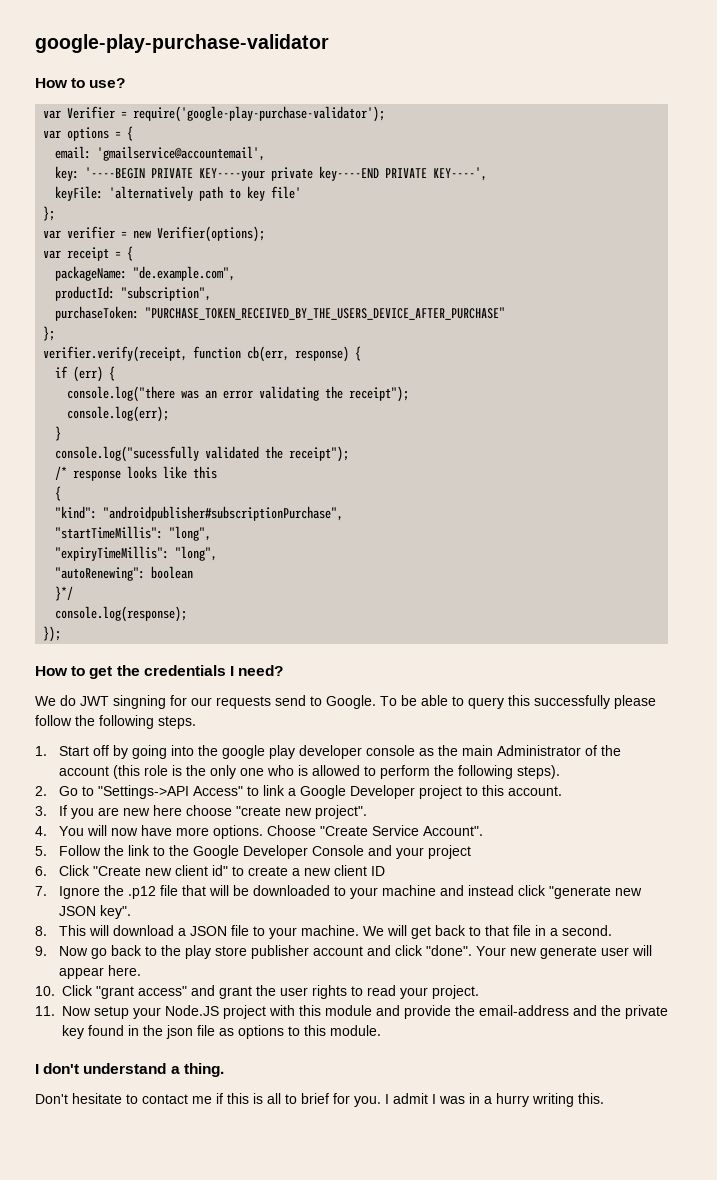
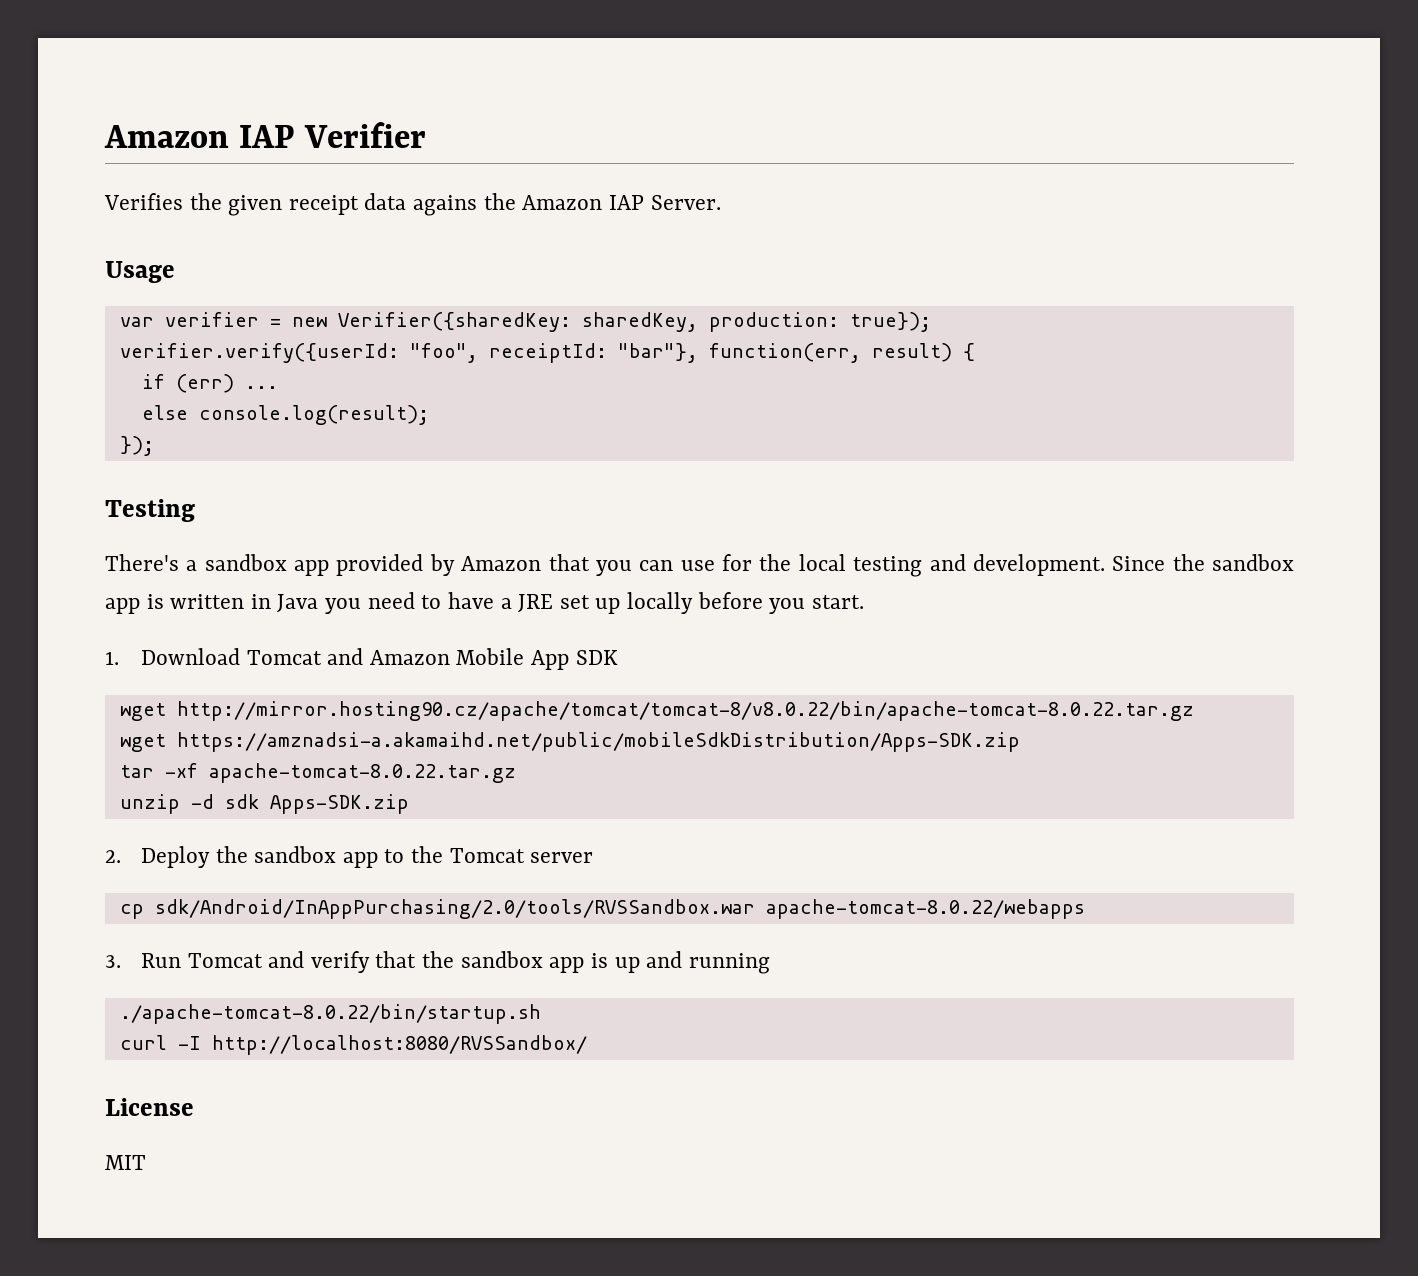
[35,34,329,53] [35,78,126,88] [43,106,386,122] [43,126,134,141] [55,146,266,161] [55,166,488,181] [55,186,302,201] [43,206,56,221] [43,226,266,242] [43,246,134,261] [55,266,236,281] [55,286,212,301] [55,306,506,321] [43,326,56,341] [43,346,362,362] [55,366,116,382] [67,386,410,402] [67,406,170,422] [55,426,62,441] [55,446,350,462] [55,466,218,481] [55,486,62,501] [55,506,344,521] [55,526,212,541] [55,546,218,561] [55,566,194,581] [55,586,74,601] [55,606,188,622] [43,626,62,642] [35,665,284,679] [35,695,656,709] [35,715,196,729] [35,745,621,759] [58,765,560,779] [35,785,562,799] [35,805,367,819] [35,825,483,839] [35,845,471,859] [35,865,385,876] [35,885,642,899] [58,905,131,919] [35,925,612,939] [35,945,652,959] [58,965,141,979] [35,985,479,999] [35,1005,668,1019] [62,1025,381,1039] [35,1063,224,1077] [35,1093,604,1107] google-play-purchase-validator // How to use? // var Verifier = require('google-play-purchase-validator'); // var options = { // email: 'gmailservice@accountemail', // key: '----BEGIN PRIVATE KEY----your private key----END PRIVATE KEY----', // keyFile: 'alternatively path to key file' // }; // var verifier = new Verifier(options); // var receipt = { // packageName: "de.example.com", // productId: "subscription", // purchaseToken: "PURCHASE_TOKEN_RECEIVED_BY_THE_USERS_DEVICE_AFTER_PURCHASE" // }; // verifier.verify(receipt, function cb(err, response) { // if (err) { // console.log("there was an error validating the receipt"); // console.log(err); // } // console.log("sucessfully validated the receipt"); // /* response looks like this // { // "kind": "androidpublisher#subscriptionPurchase", // "startTimeMillis": "long", // "expiryTimeMillis": "long", // "autoRenewing": boolean // }*/ // console.log(response); // }); // How to get the credentials I need? // We do JWT singning for our requests send to Google. To be able to query this successfully please follow the following steps. // 1. Start off by going into the google play developer console as the main Administrator of the account (this role is the only one who is allowed to perform the following steps). // 2. Go to "Settings->API Access" to link a Google Developer project to this account. // 3. If you are new here choose "create new project". // 4. You will now have more options. Choose "Create Service Account". // 5. Follow the link to the Google Developer Console and your project // 6. Click "Create new client id" to create a new client ID // 7. Ignore the .p12 file that will be downloaded to your machine and instead click "generate new JSON key". // 8. This will download a JSON file to your machine. We will get back to that file in a second. // 9. Now go back to the play store publisher account and click "done". Your new generate user will appear here. // 10. Click "grant access" and grant the user rights to read your project. // 11. Now setup your Node.JS project with this module and provide the email-address and the private key found in the json file as options to this module. // I don't understand a thing. // Don't hesitate to contact me if this is all to brief for you. I admit I was in a hurry writing this. -> [104,122,426,148] [104,193,721,216] [105,261,175,283] [119,312,931,332] [119,343,975,363] [141,374,278,393] [141,405,429,425] [119,436,154,456] [105,499,195,522] [105,554,1294,577] [105,592,864,614] [105,648,618,670] [119,701,1194,721] [119,732,1020,752] [119,763,516,783] [119,794,409,814] [105,846,594,868] [119,899,1085,919] [105,951,770,974] [119,1004,541,1024] [119,1035,587,1055] [105,1098,194,1116] [105,1155,146,1170] Amazon IAP Verifier // Verifies the given receipt data agains the Amazon IAP Server. // Usage // var verifier = new Verifier({sharedKey: sharedKey, production: true}); // verifier.verify({userId: "foo", receiptId: "bar"}, function(err, result) { // if (err) ... // else console.log(result); // }); // Testing // There's a sandbox app provided by Amazon that you can use for the local testing and development. Since the sandbox app is written in Java you need to have a JRE set up locally before you start. // 1. Download Tomcat and Amazon Mobile App SDK // wget http://mirror.hosting90.cz/apache/tomcat/tomcat-8/v8.0.22/bin/apache-tomcat-8.0.22.tar.gz // wget https://amznadsi-a.akamaihd.net/public/mobileSdkDistribution/Apps-SDK.zip // tar -xf apache-tomcat-8.0.22.tar.gz // unzip -d sdk Apps-SDK.zip // 2. Deploy the sandbox app to the Tomcat server // cp sdk/Android/InAppPurchasing/2.0/tools/RVSSandbox.war apache-tomcat-8.0.22/webapps // 3. Run Tomcat and verify that the sandbox app is up and running // ./apache-tomcat-8.0.22/bin/startup.sh // curl -I http://localhost:8080/RVSSandbox/ // License // MIT

